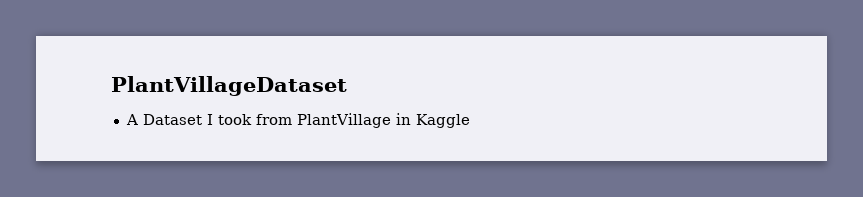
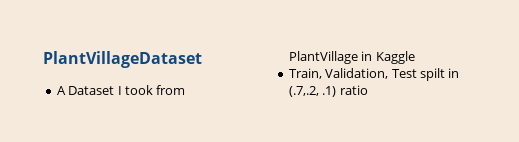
(470, 121) none -> [288,68,460,81] [288,85,368,97] // Train, Validation, Test spilt in (.7,.2, .1) ratio

